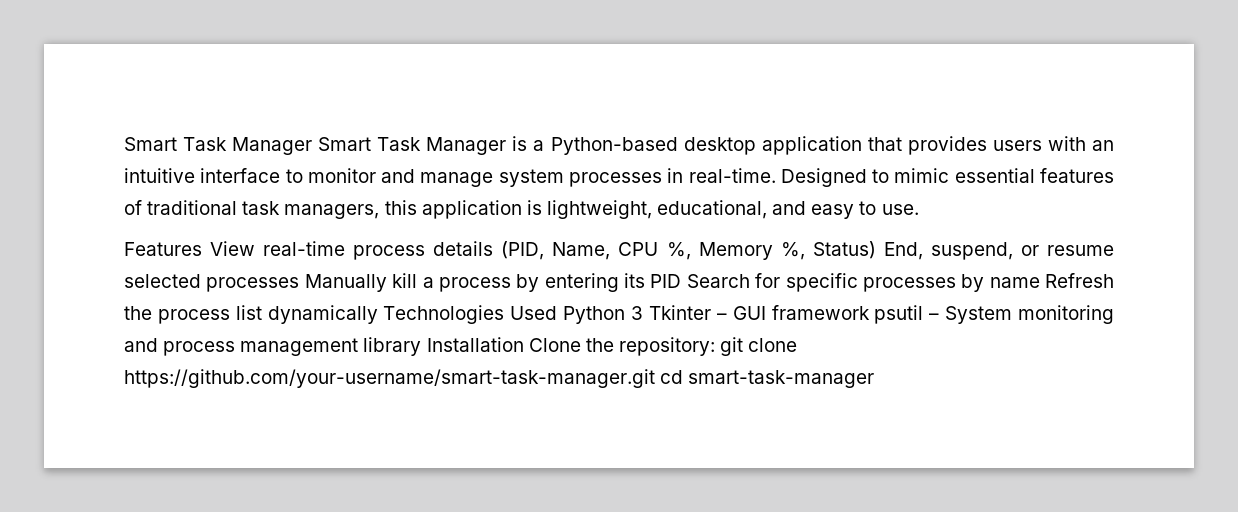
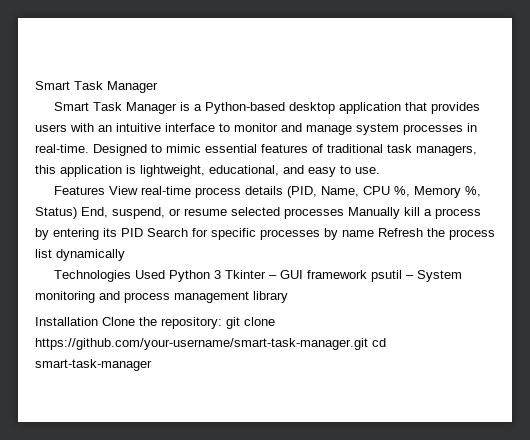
[124,137,313,155] Smart Task Manager -> [35,81,158,93] Smart Task Manager //
(378, 314) none -> (125, 255) //
(422, 346) none -> (288, 297) //

